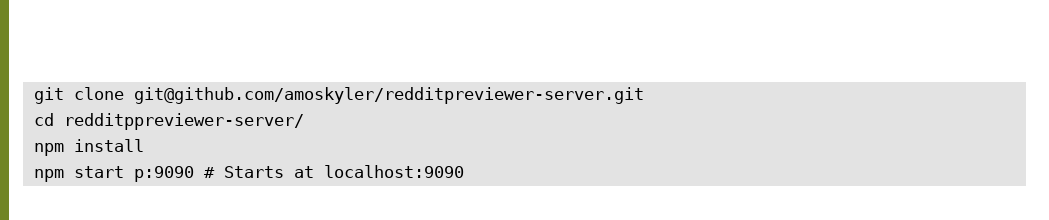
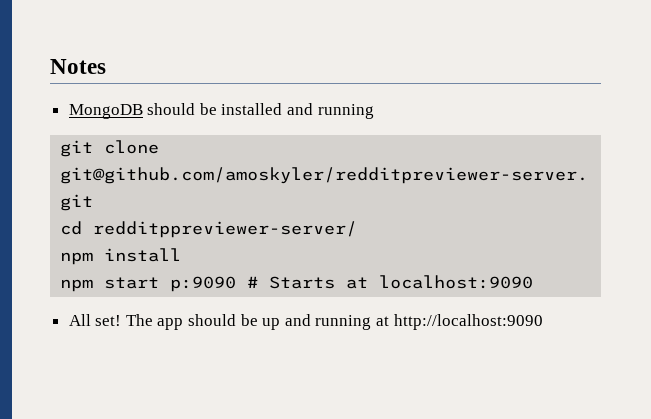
(33, 95) none -> [50,59,106,74] [68,103,374,119] Notes // MongoDB should be installed and running //
(464, 171) none -> [68,314,543,330] // All set! The app should be up and running at http://localhost:9090

